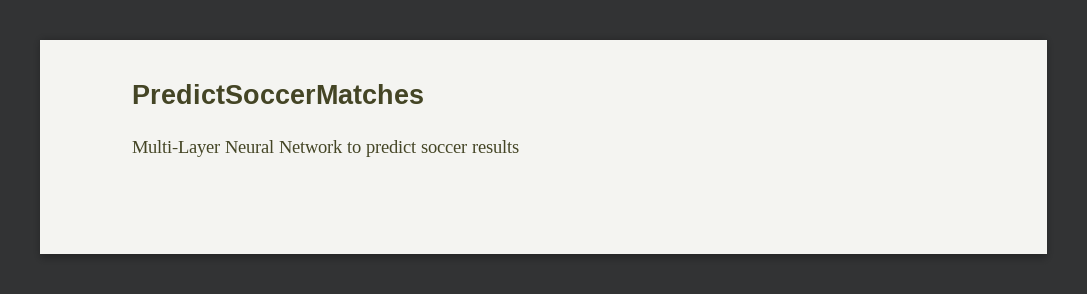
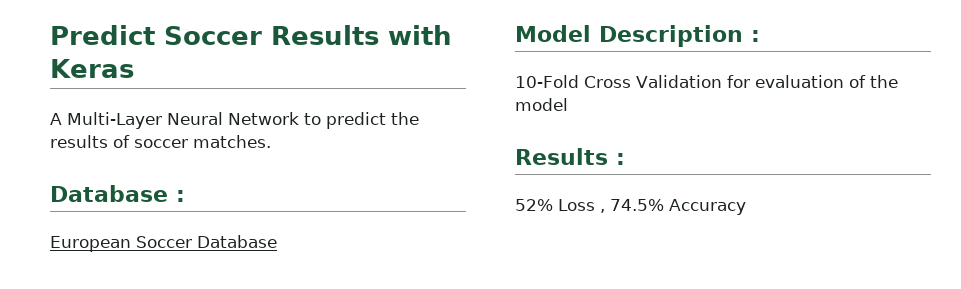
[132,84,424,104] PredictSoccerMatches // -> [50,25,452,45] [50,59,134,78] [50,113,62,125] Predict Soccer Results with Keras // A
[421,140,519,153] soccer results -> [391,112,419,125] [50,135,271,148] [50,185,185,202] [50,235,277,252] [515,25,760,47] [515,75,898,88] [515,98,568,111] [515,148,625,165] [515,199,746,215] the results of soccer matches. // Database : // European Soccer Database // Model Description : // 10-Fold Cross Validation for evaluation of the model // Results : // 52% Loss , 74.5% Accuracy

